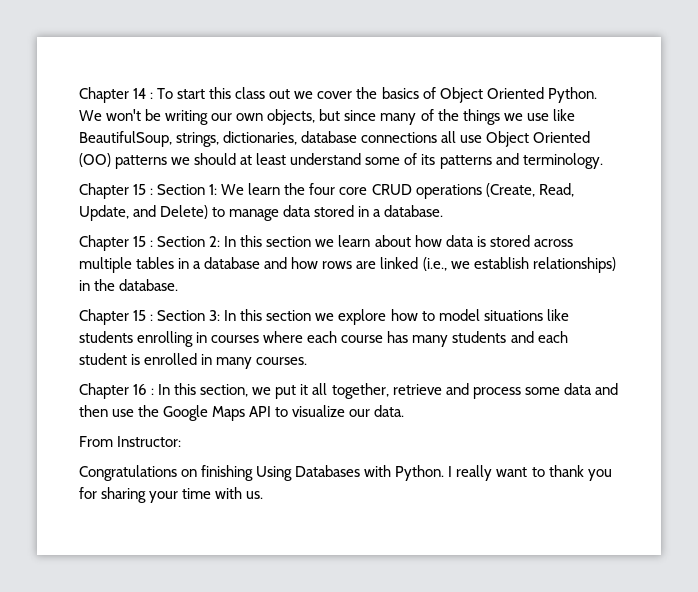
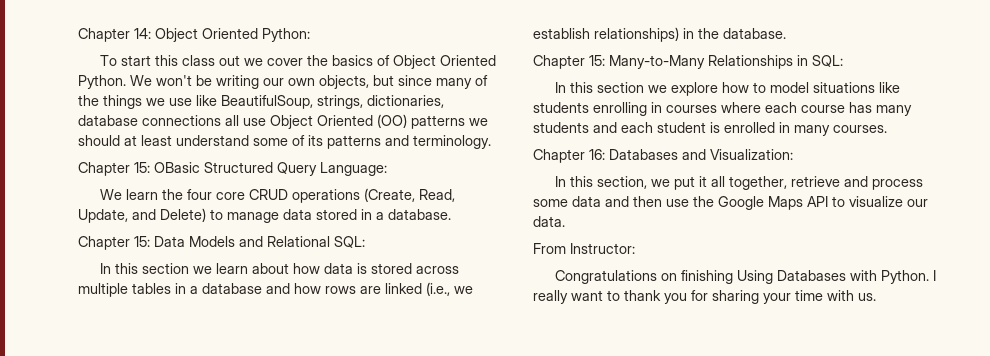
[79,87,154,103] Chapter 14 : -> [78,28,310,42] Chapter 14: Object Oriented Python: //
[133,184,218,195] 15 : Section 1: -> [134,162,387,176] 15: OBasic Structured Query Language: //
[133,236,221,247] 15 : Section 2: -> [134,236,365,248] 15: Data Models and Relational SQL: //
[133,310,221,321] 15 : Section 3: -> [589,55,843,69] 15: Many-to-Many Relationships in SQL: //
[133,384,155,395] 16 : -> [589,149,793,160] 16: Databases and Visualization: //

